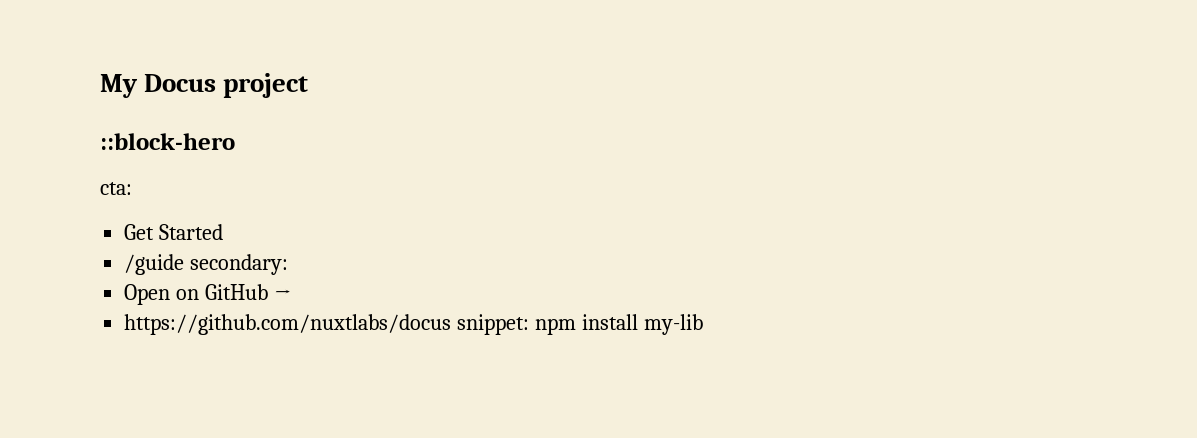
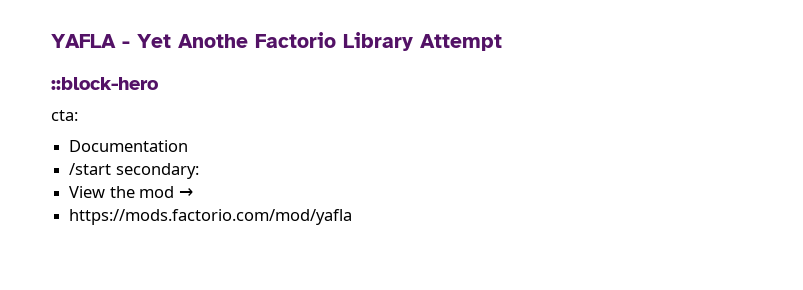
[100,73,309,98] [100,133,235,150] [100,182,132,195] [124,224,224,240] [124,254,289,275] [124,284,292,305] [124,314,703,335] My Docus project // ::block-hero // cta: // Get Started // /guide secondary: // Open on GitHub → // https://github.com/nuxtlabs/docus snippet: npm install my-lib -> [51,32,502,51] [51,77,158,90] [51,110,78,121] [69,140,189,152] [69,163,199,179] [69,186,193,198] [69,209,353,225] YAFLA - Yet Anothe Factorio Library Attempt // ::block-hero // cta: // Documentation // /start secondary: // View the mod → // https://mods.factorio.com/mod/yafla

